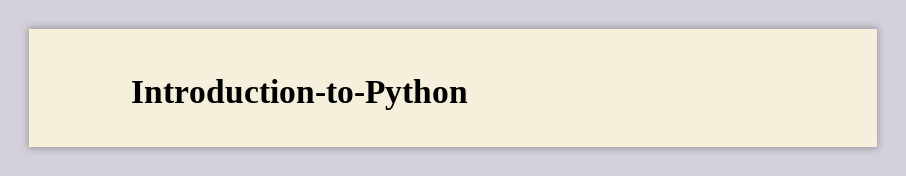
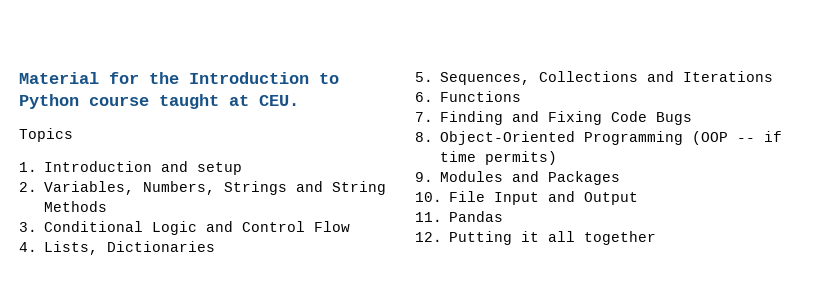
[131,79,468,110] Introduction-to-Python -> [19,72,339,84] [19,94,299,109] [19,128,73,142] [19,161,243,175] [19,181,387,195] [44,201,108,212] [19,221,351,235] [19,241,216,255] [415,71,774,85] [415,91,522,102] [415,111,693,125] [415,131,783,145] [440,151,558,165] [415,171,621,185] [415,191,639,205] [415,211,504,222] [415,231,657,245] Material for the Introduction to Python course taught at CEU. // Topics // 1. Introduction and setup // 2. Variables, Numbers, Strings and String Methods // 3. Conditional Logic and Control Flow // 4. Lists, Dictionaries // 5. Sequences, Collections and Iterations // 6. Functions // 7. Finding and Fixing Code Bugs // 8. Object-Oriented Programming (OOP -- if time permits) // 9. Modules and Packages // 10. File Input and Output // 11. Pandas // 12. Putting it all together

